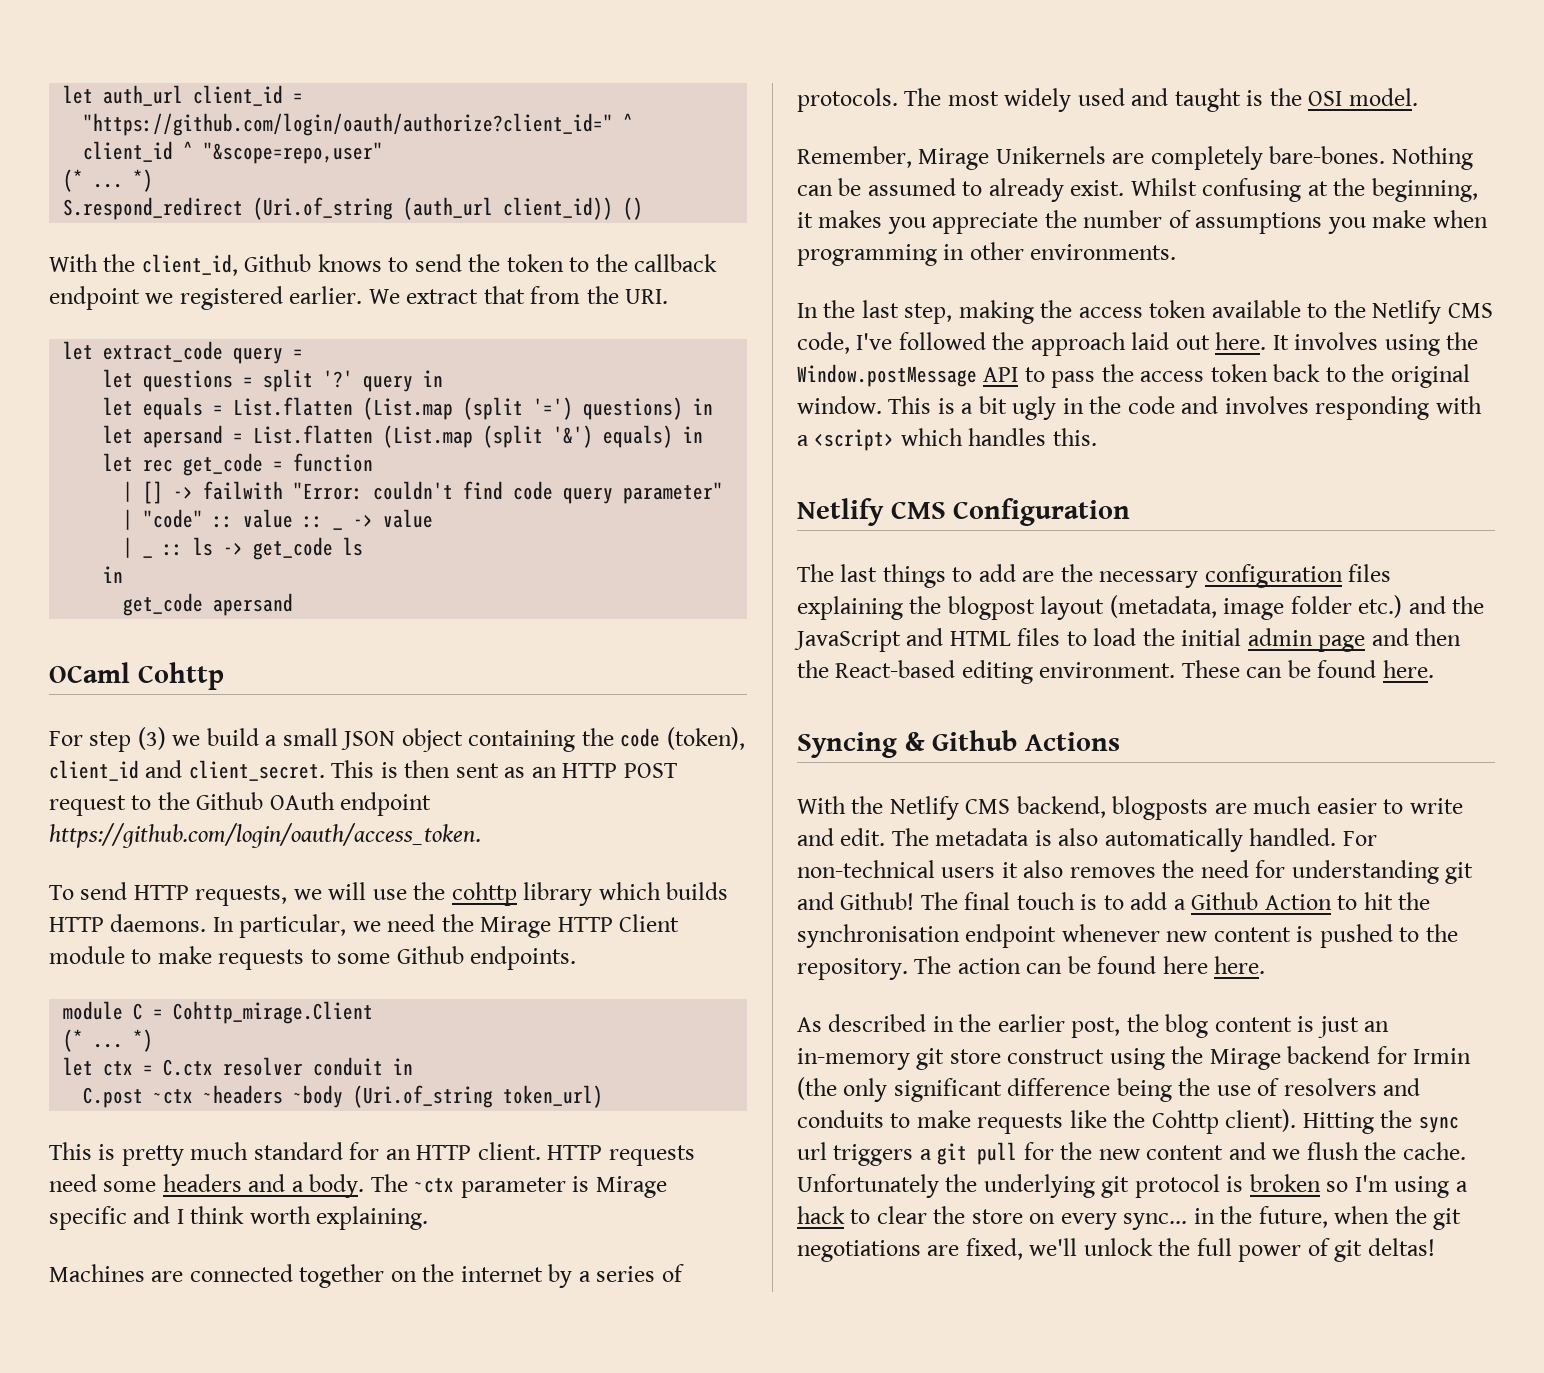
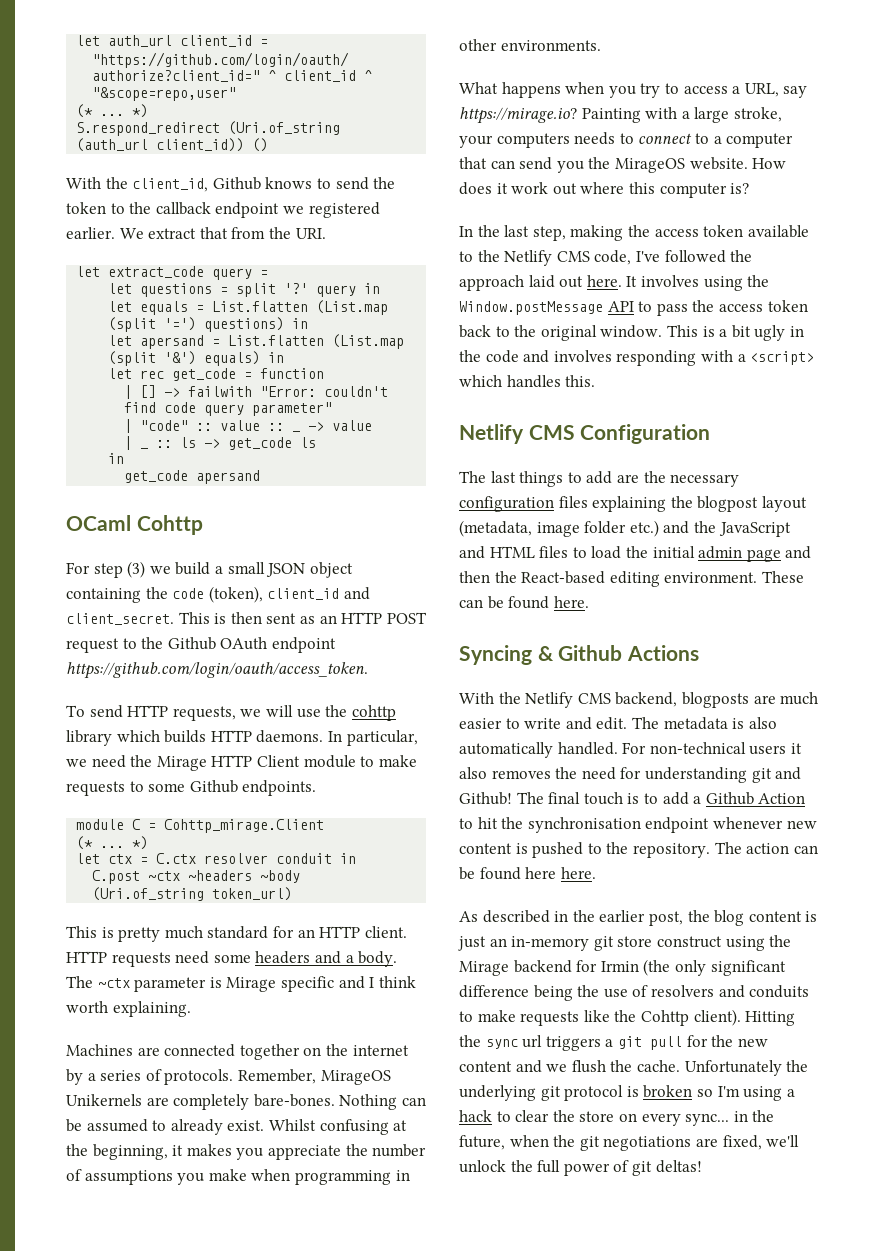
[904,88,1418,112] [797,146,990,170] The most widely used and taught is the OSI model. // Remember, Mirage -> [237,1069,391,1085] Remember, MirageOS
(1177, 252) none -> [459,82,808,98] [459,107,782,124] [459,132,794,148] [459,157,787,173] [459,182,750,198] // What happens when you try to access a URL, say https://mirage.io? Painting with a large stroke, your computers needs to connect to a computer that can send you the MirageOS website. How does it work out where this computer is?

